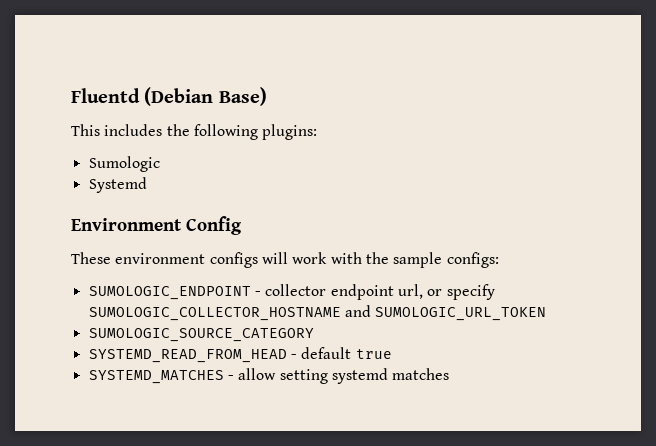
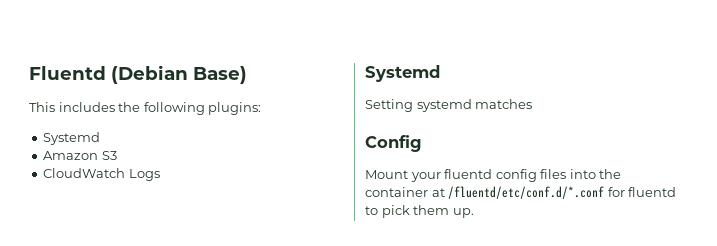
[88,156,160,172] [88,177,147,193] [71,216,242,235] [71,252,499,268] [88,284,495,300] [88,305,547,321] [88,328,314,342] [88,347,392,363] [88,368,450,384] Sumologic // Systemd // Environment Config // These environment configs will work with the sample configs: // SUMOLOGIC_ENDPOINT - collector endpoint url, or specify SUMOLOGIC_COLLECTOR_HOSTNAME and SUMOLOGIC_URL_TOKEN // SUMOLOGIC_SOURCE_CATEGORY // SYSTEMD_READ_FROM_HEAD - default true // SYSTEMD_MATCHES - allow setting systemd matches -> [43,132,101,145] [43,151,117,160] [43,168,160,181] [365,65,440,82] [365,99,533,112] [365,135,422,152] [365,169,622,182] [365,186,677,199] [365,205,474,218] Systemd // Amazon S3 // CloudWatch Logs // Systemd // Setting systemd matches // Config // Mount your fluentd config files into the container at /fluentd/etc/conf.d/*.conf for fluentd to pick them up.

